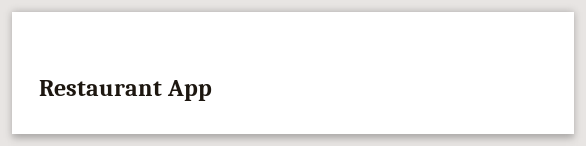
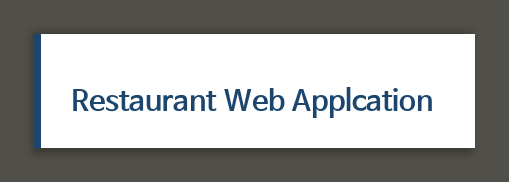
[167,80,213,101] App -> [223,86,434,118] Web Applcation

